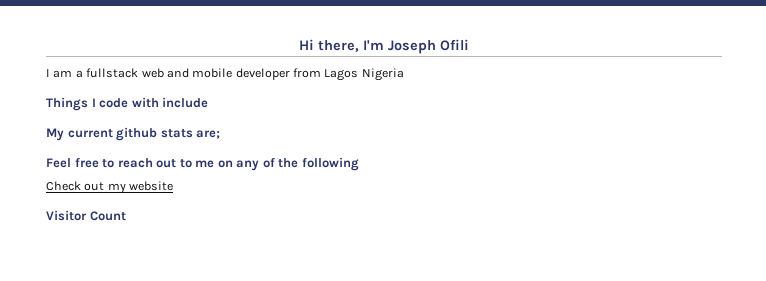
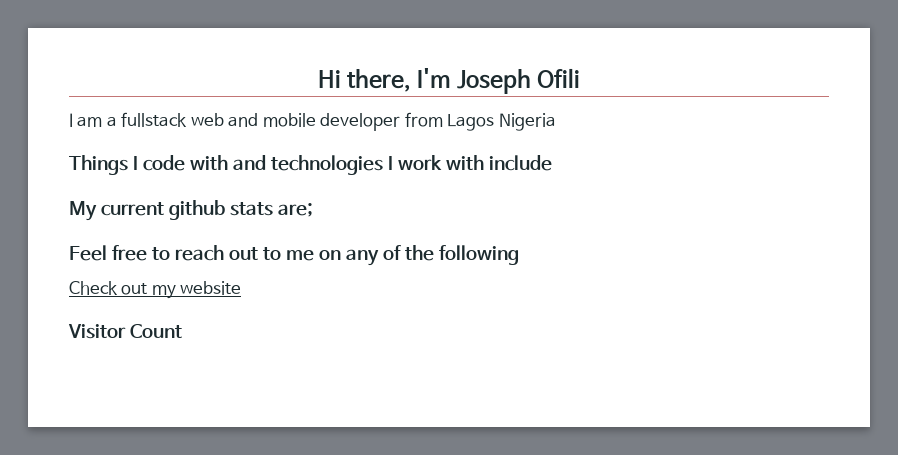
(159, 102) none -> [232,155,484,175] and technologies I work with

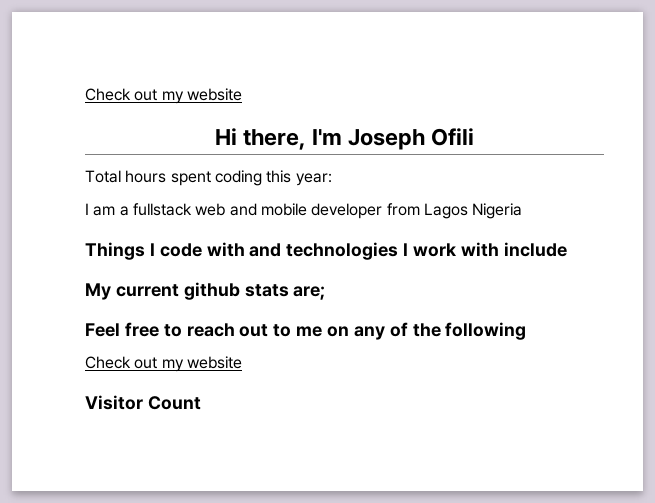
(317, 79) none -> [85,88,242,104] Check out my website //
(581, 78) none -> [85,170,332,186] // Total hours spent coding this year:

